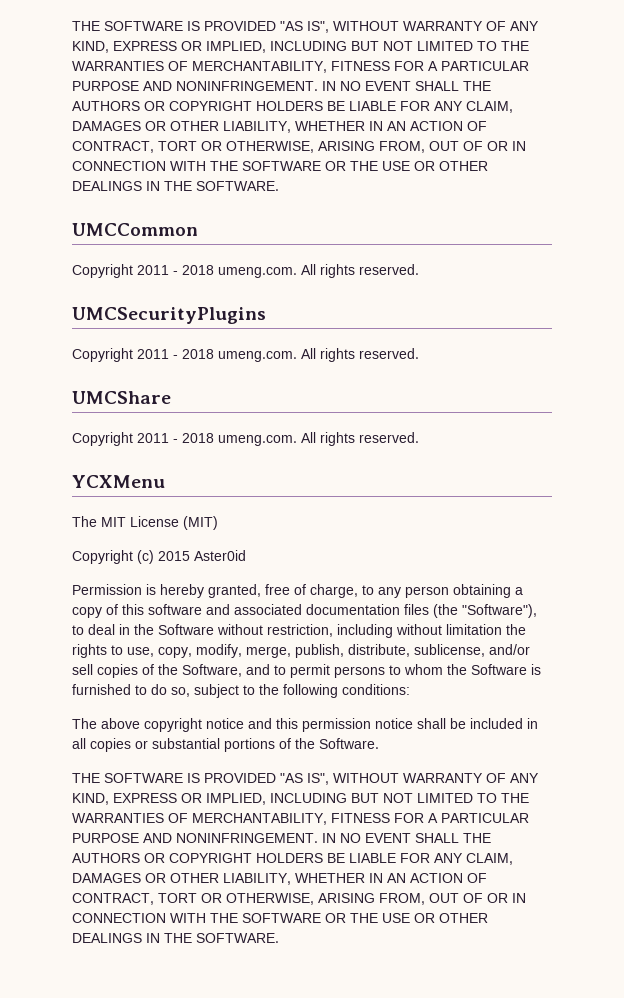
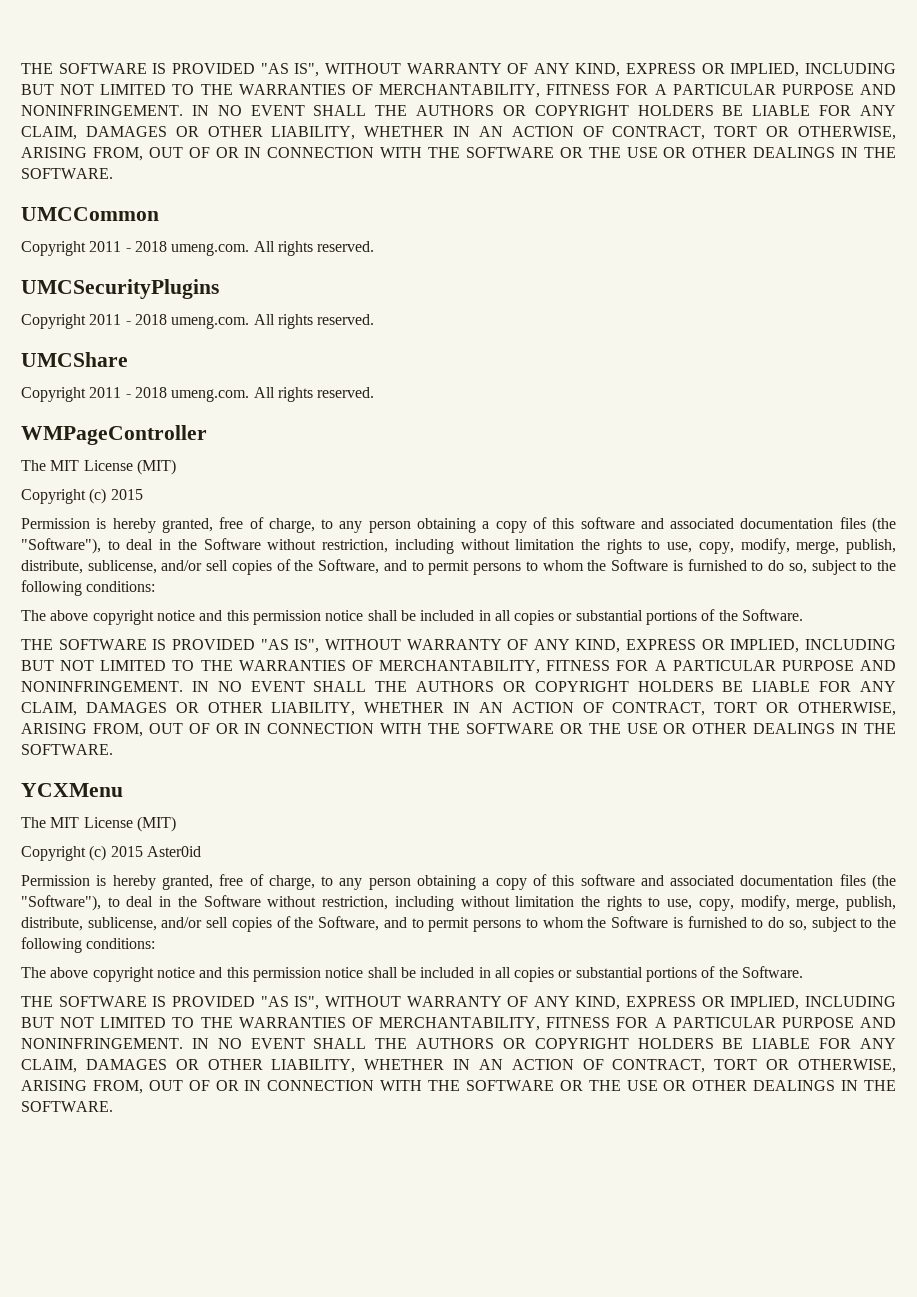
(419, 437) none -> [21,425,207,445] [21,459,176,475] [21,488,143,504] [21,517,896,533] [21,538,896,554] [21,559,897,575] [21,580,156,596] [21,609,804,625] [21,639,896,653] [21,660,897,674] [21,681,896,692] [21,702,896,716] [21,723,896,737] [21,744,113,755] // WMPageController // The MIT License (MIT) // Copyright (c) 2015 // Permission is hereby granted, free of charge, to any person obtaining a copy of this software and associated documentation files (the "Software"), to deal in the Software without restriction, including without limitation the rights to use, copy, modify, merge, publish, distribute, sublicense, and/or sell copies of the Software, and to permit persons to whom the Software is furnished to do so, subject to the following conditions: // The above copyright notice and this permission notice shall be included in all copies or substantial portions of the Software. // THE SOFTWARE IS PROVIDED "AS IS", WITHOUT WARRANTY OF ANY KIND, EXPRESS OR IMPLIED, INCLUDING BUT NOT LIMITED TO THE WARRANTIES OF MERCHANTABILITY, FITNESS FOR A PARTICULAR PURPOSE AND NONINFRINGEMENT. IN NO EVENT SHALL THE AUTHORS OR COPYRIGHT HOLDERS BE LIABLE FOR ANY CLAIM, DAMAGES OR OTHER LIABILITY, WHETHER IN AN ACTION OF CONTRACT, TORT OR OTHERWISE, ARISING FROM, OUT OF OR IN CONNECTION WITH THE SOFTWARE OR THE USE OR OTHER DEALINGS IN THE SOFTWARE.

